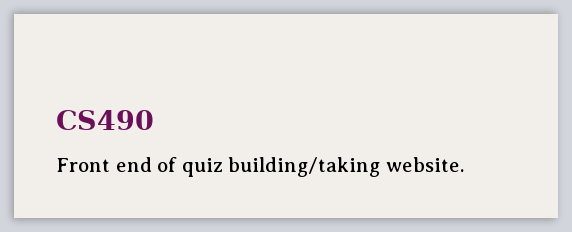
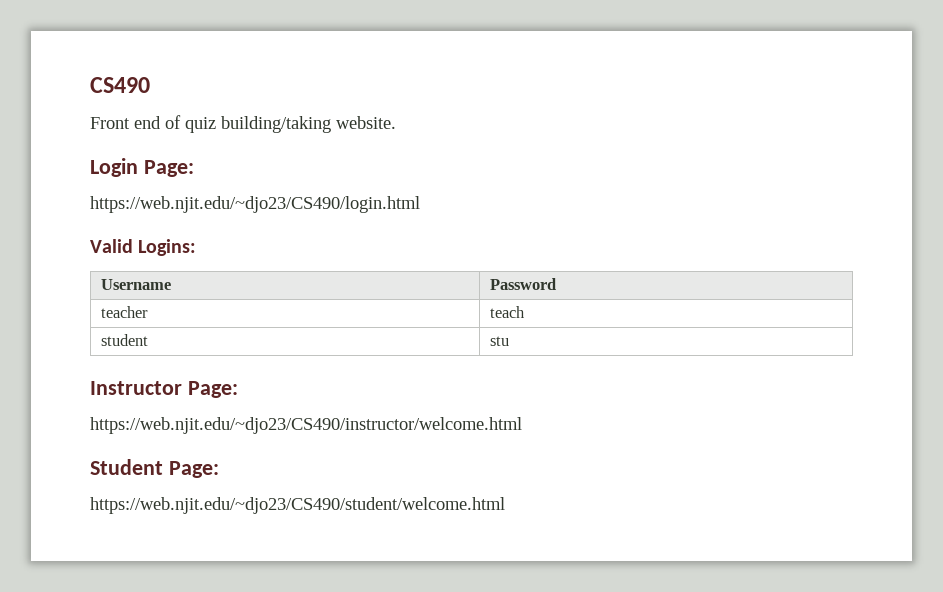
(464, 164) none -> [90,158,194,177] [90,196,420,213] [90,239,197,256] [100,279,171,290] [489,278,556,290] [100,306,148,318] [489,306,525,318] [100,334,148,346] [489,336,509,346] [90,381,238,398] [90,417,522,434] [90,459,219,478] [90,497,505,514] // Login Page: // https://web.njit.edu/~djo23/CS490/login.html // Valid Logins: // Username | Password // teacher | teach // student | stu // Instructor Page: // https://web.njit.edu/~djo23/CS490/instructor/welcome.html // Student Page: // https://web.njit.edu/~djo23/CS490/student/welcome.html

